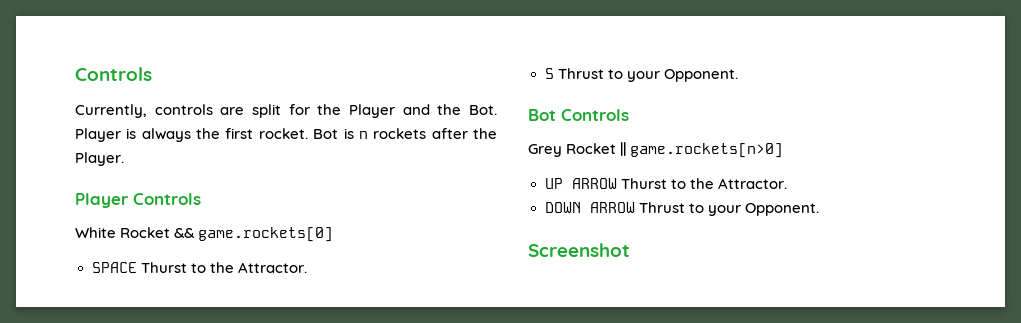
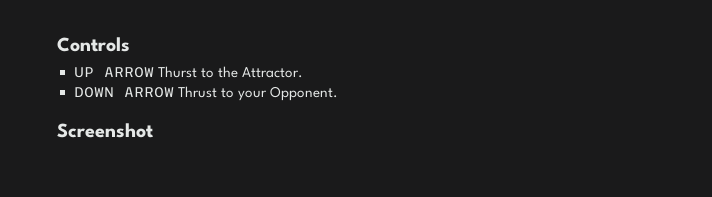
[75,67,152,81] [75,104,498,118] [75,128,498,142] [75,152,124,166] [75,193,201,208] [75,227,334,242] [91,262,307,273] [544,68,738,82] [528,109,629,121] [528,142,784,158] Controls // Currently, controls are split for the Player and the Bot. Player is always the first rocket. Bot is n rockets after the Player. // Player Controls // White Rocket && game.rockets[0] // SPACE Thurst to the Attractor. // S Thrust to your Opponent. // Bot Controls // Grey Rocket || game.rockets[n>0] -> [57,37,130,52] Controls

